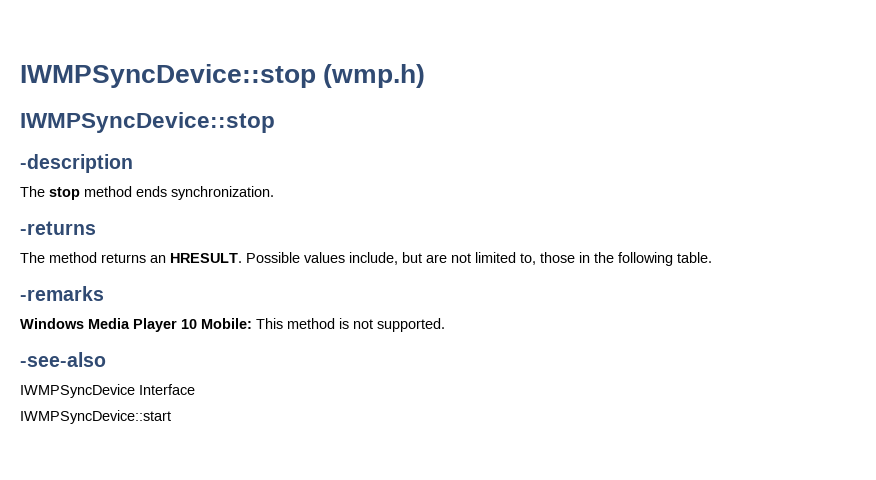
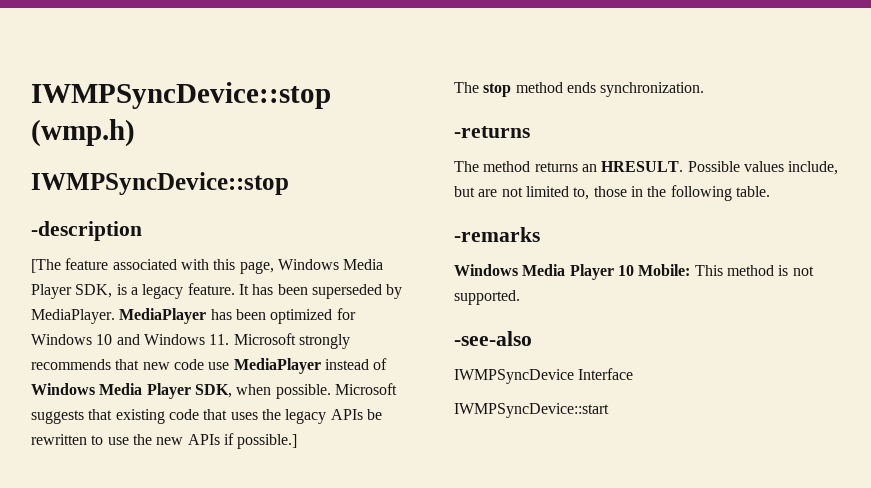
(133, 163) none -> [31,258,384,274] [31,283,403,299] [31,308,356,324] [31,333,350,349] [31,358,388,374] [31,383,397,399] [31,409,382,424] [31,433,298,449] // [The feature associated with this page, Windows Media Player SDK, is a legacy feature. It has been superseded by MediaPlayer. MediaPlayer has been optimized for Windows 10 and Windows 11. Microsoft strongly recommends that new code use MediaPlayer instead of Windows Media Player SDK, when possible. Microsoft suggests that existing code that uses the legacy APIs be rewritten to use the new APIs if possible.]

